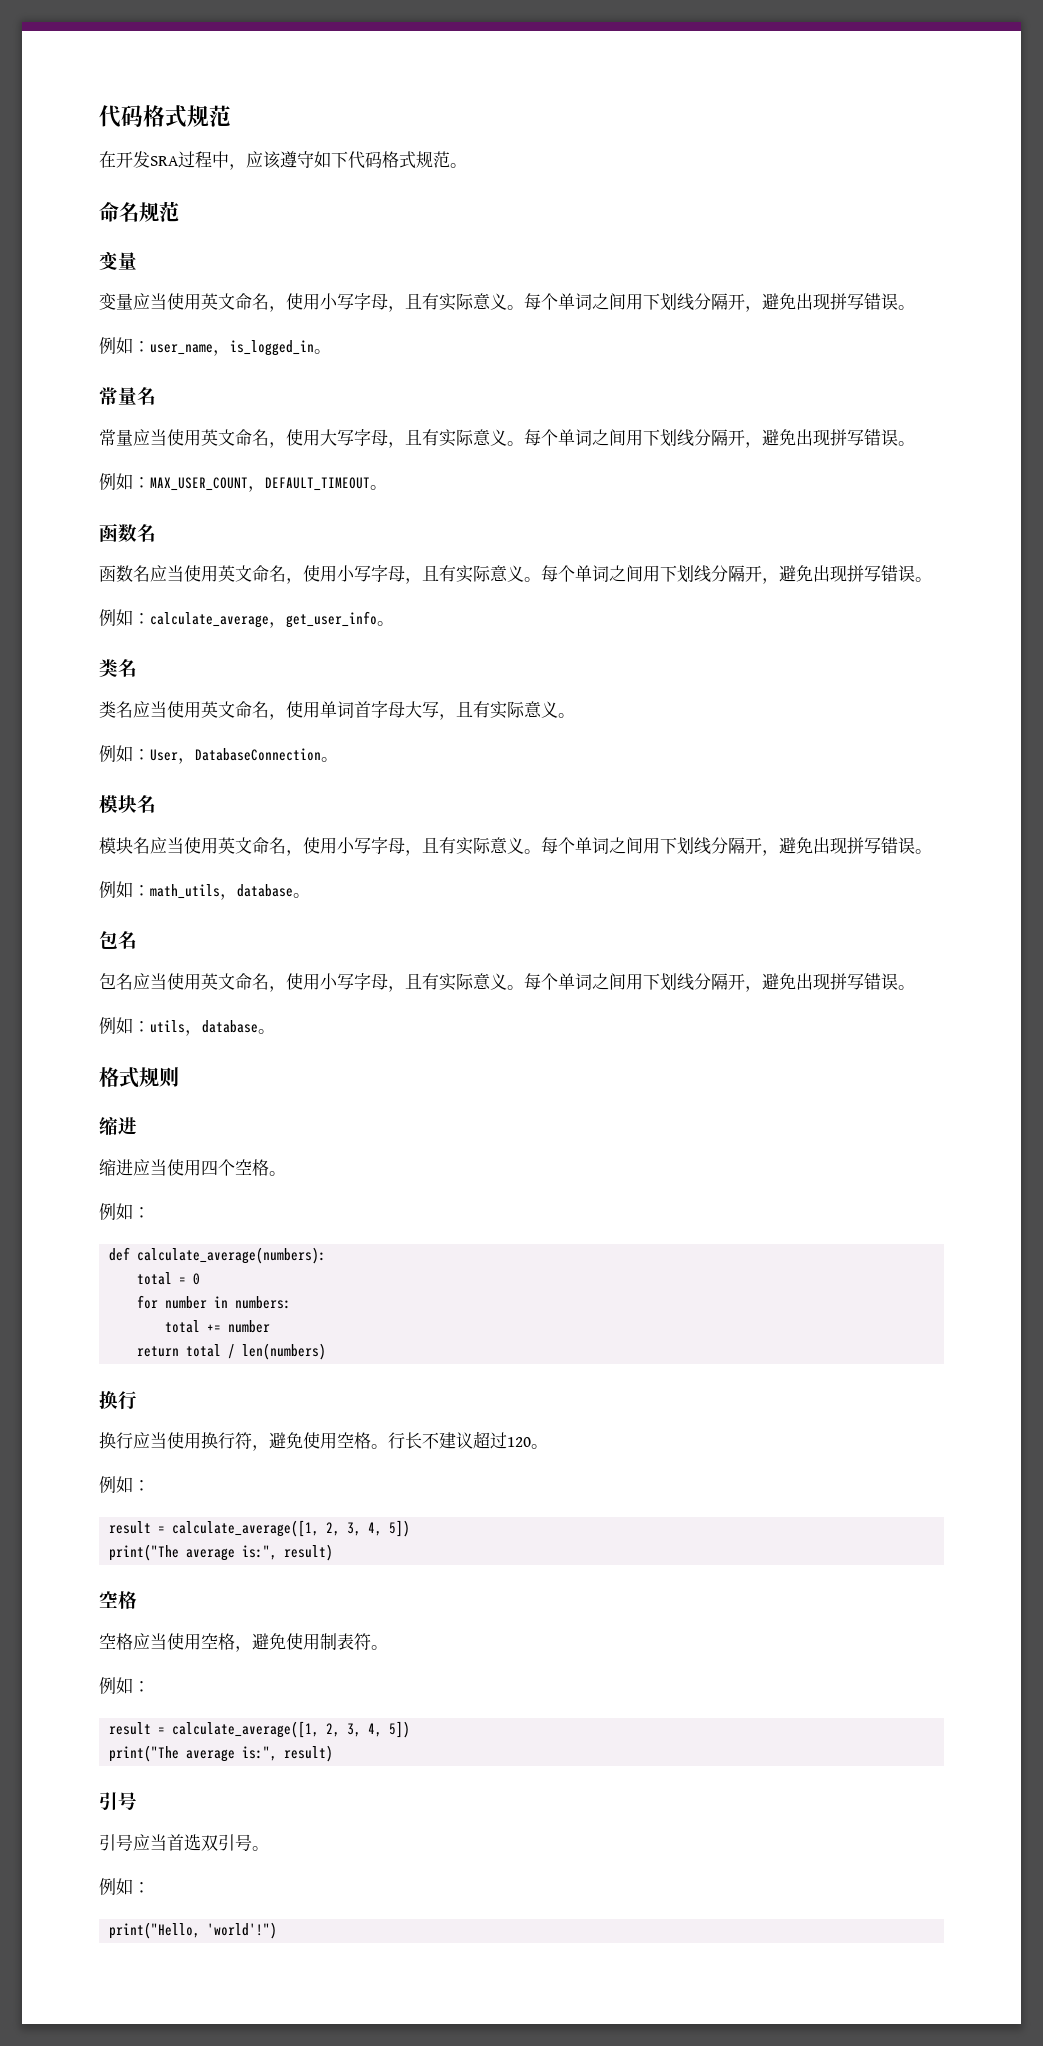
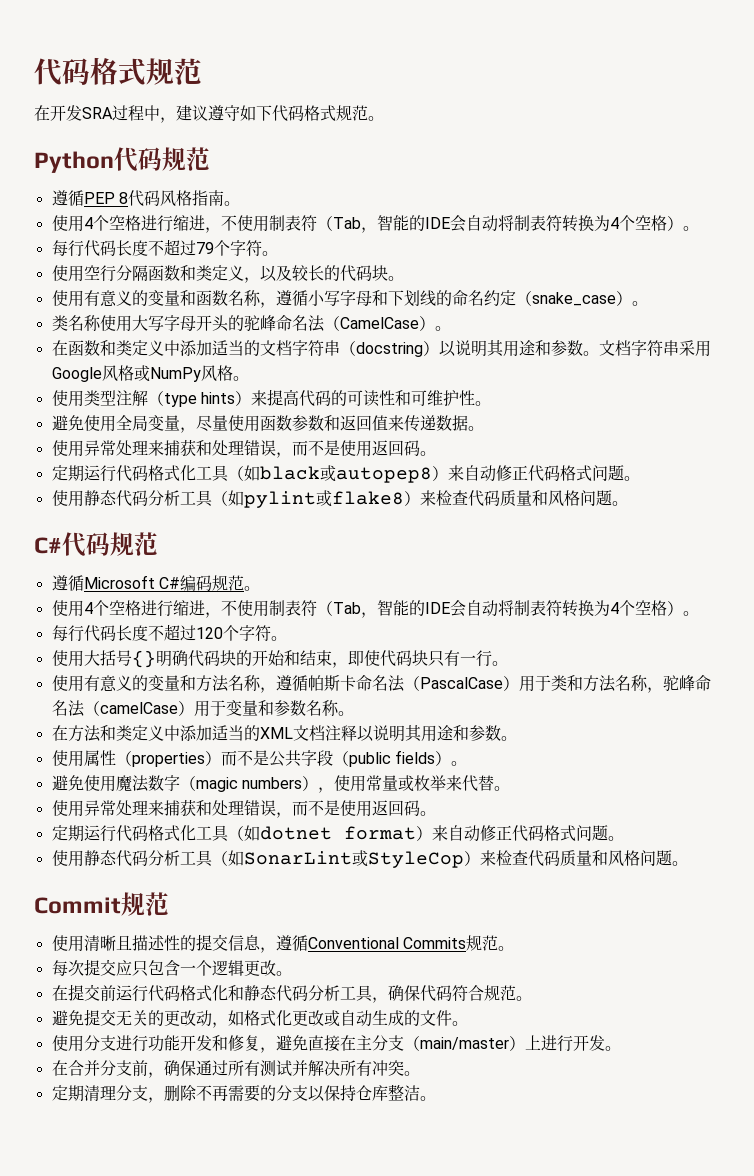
[246,151,281,169] 应该 -> [176,105,208,121] 建议
[99,201,179,222] [99,251,137,270] [99,293,915,312] [99,337,331,356] [99,387,156,405] [99,429,915,448] [99,473,387,492] [99,523,156,542] [99,565,932,584] [99,609,394,628] [99,659,137,677] [99,701,575,720] [99,745,338,764] [99,795,156,813] [99,837,932,856] [99,881,310,900] [99,931,137,949] [99,973,915,992] [99,1017,275,1036] [99,1067,179,1088] [99,1117,137,1135] [99,1159,286,1176] [99,1203,150,1220] [109,1247,327,1264] [137,1272,201,1285] [137,1295,292,1309] [165,1320,271,1333] [137,1343,327,1360] [99,1390,137,1410] [99,1431,548,1451] [99,1476,150,1493] [109,1520,411,1537] [109,1544,334,1561] [99,1591,137,1609] [99,1633,388,1652] [99,1677,150,1694] [109,1721,411,1738] [109,1745,334,1762] [99,1792,137,1811] [99,1834,269,1851] [99,1878,150,1895] [109,1922,278,1939] 命名规范 // 变量 // 变量应当使用英文命名，使用小写字母，且有实际意义。每个单词之间用下划线分隔开，避免出现拼写错误。 // 例如：user_name，is_logged_in。 // 常量名 // 常量应当使用英文命名，使用大写字母，且有实际意义。每个单词之间用下划线分隔开，避免出现拼写错误。 // 例如：MAX_USER_COUNT，DEFAULT_TIMEOUT。 // 函数名 // 函数名应当使用英文命名，使用小写字母，且有实际意义。每个单词之间用下划线分隔开，避免出现拼写错误。 // 例如：calculate_average，get_user_info。 // 类名 // 类名应当使用英文命名，使用单词首字母大写，且有实际意义。 // 例如：User，DatabaseConnection。 // 模块名 // 模块名应当使用英文命名，使用小写字母，且有实际意义。每个单词之间用下划线分隔开，避免出现拼写错误。 // 例如：math_utils，database。 // 包名 // 包名应当使用英文命名，使用小写字母，且有实际意义。每个单词之间用下划线分隔开，避免出现拼写错误。 // 例如：utils，database。 // 格式规则 // 缩进 // 缩进应当使用四个空格。 // 例如： // def calculate_average(numbers): // total = 0 // for number in numbers: // total += number // return total / len(numbers) // 换行 // 换行应当使用换行符，避免使用空格。行长不建议超过120。 // 例如： // result = calculate_average([1, 2, 3, 4, 5]) // print("The average is:", result) // 空格 // 空格应当使用空格，避免使用制表符。 // 例如： // result = calculate_average([1, 2, 3, 4, 5]) // print("The average is:", result) // 引号 // 引号应当首选双引号。 // 例如： // print("Hello, 'world'!") -> [34,147,210,173] [51,190,240,207] [51,215,699,233] [51,239,278,257] [51,265,404,283] [51,290,648,308] [51,315,451,332] [51,340,711,357] [51,365,249,382] [51,389,491,407] [51,415,484,433] [51,439,436,458] [51,465,640,483] [51,490,628,508] [34,532,158,557] [51,575,260,591] [51,600,699,618] [51,624,287,642] [51,650,508,668] [51,675,711,693] [51,700,354,717] [51,725,517,742] [51,750,467,767] [51,775,510,793] [51,799,436,818] [51,825,624,842] [51,850,688,868] [34,892,169,916] [51,934,514,953] [51,959,292,977] [51,984,532,1003] [51,1009,468,1028] [51,1035,621,1053] [51,1060,420,1078] [51,1084,436,1103] Python代码规范 // 遵循PEP 8代码风格指南。 // 使用4个空格进行缩进，不使用制表符（Tab，智能的IDE会自动将制表符转换为4个空格）。 // 每行代码长度不超过79个字符。 // 使用空行分隔函数和类定义，以及较长的代码块。 // 使用有意义的变量和函数名称，遵循小写字母和下划线的命名约定（snake_case）。 // 类名称使用大写字母开头的驼峰命名法（CamelCase）。 // 在函数和类定义中添加适当的文档字符串（docstring）以说明其用途和参数。文档字符串采用Google风格或NumPy风格。 // 使用类型注解（type hints）来提高代码的可读性和可维护性。 // 避免使用全局变量，尽量使用函数参数和返回值来传递数据。 // 使用异常处理来捕获和处理错误，而不是使用返回码。 // 定期运行代码格式化工具（如black或autopep8）来自动修正代码格式问题。 // 使用静态代码分析工具（如pylint或flake8）来检查代码质量和风格问题。 // C#代码规范 // 遵循Microsoft C#编码规范。 // 使用4个空格进行缩进，不使用制表符（Tab，智能的IDE会自动将制表符转换为4个空格）。 // 每行代码长度不超过120个字符。 // 使用大括号{}明确代码块的开始和结束，即使代码块只有一行。 // 使用有意义的变量和方法名称，遵循帕斯卡命名法（PascalCase）用于类和方法名称，驼峰命名法（camelCase）用于变量和参数名称。 // 在方法和类定义中添加适当的XML文档注释以说明其用途和参数。 // 使用属性（properties）而不是公共字段（public fields）。 // 避免使用魔法数字（magic numbers），使用常量或枚举来代替。 // 使用异常处理来捕获和处理错误，而不是使用返回码。 // 定期运行代码格式化工具（如dotnet format）来自动修正代码格式问题。 // 使用静态代码分析工具（如SonarLint或StyleCop）来检查代码质量和风格问题。 // Commit规范 // 使用清晰且描述性的提交信息，遵循Conventional Commits规范。 // 每次提交应只包含一个逻辑更改。 // 在提交前运行代码格式化和静态代码分析工具，确保代码符合规范。 // 避免提交无关的更改动，如格式化更改或自动生成的文件。 // 使用分支进行功能开发和修复，避免直接在主分支（main/master）上进行开发。 // 在合并分支前，确保通过所有测试并解决所有冲突。 // 定期清理分支，删除不再需要的分支以保持仓库整洁。

